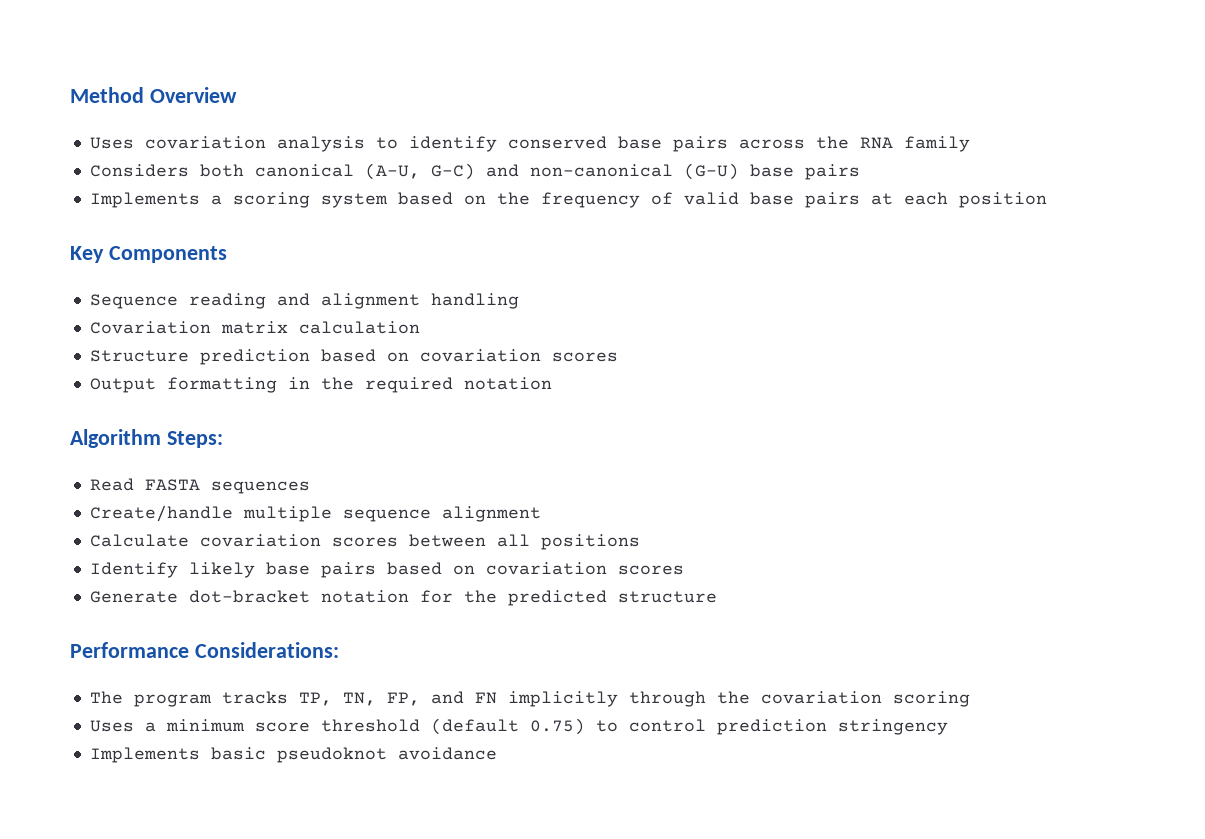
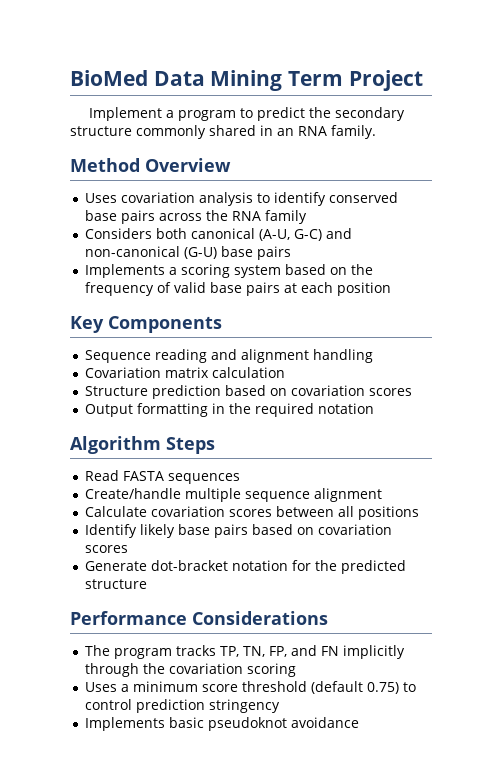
(70, 95) none -> [70,70,423,91] [88,107,405,121] [70,125,376,139] BioMed Data Mining Term Project // Implement a program to predict the secondary structure commonly shared in an RNA family. //
[166,431,223,448] Steps: -> [166,437,215,454] Steps
[194,642,339,658] Considerations: -> [192,611,328,625] Considerations

